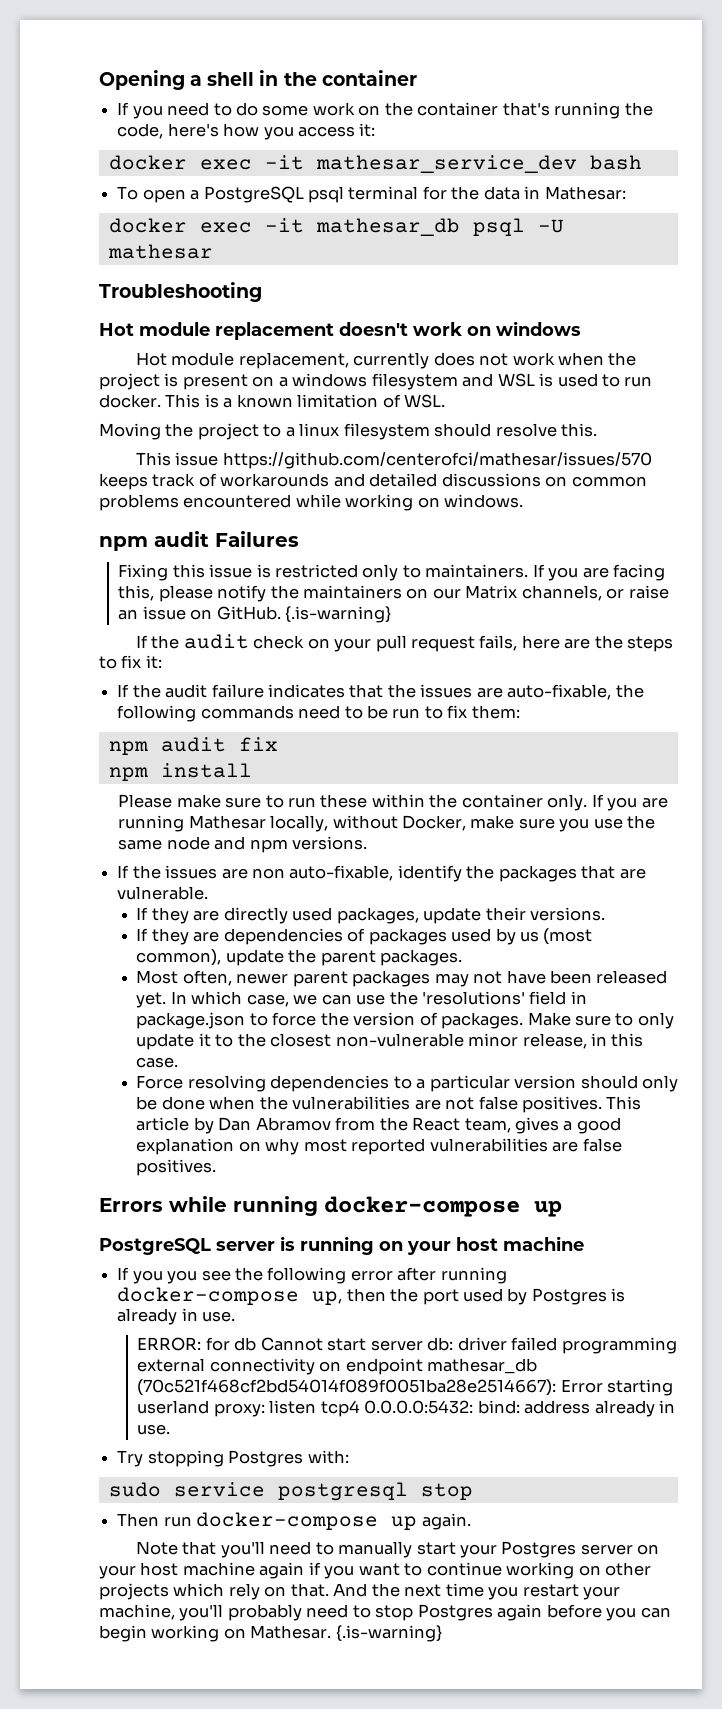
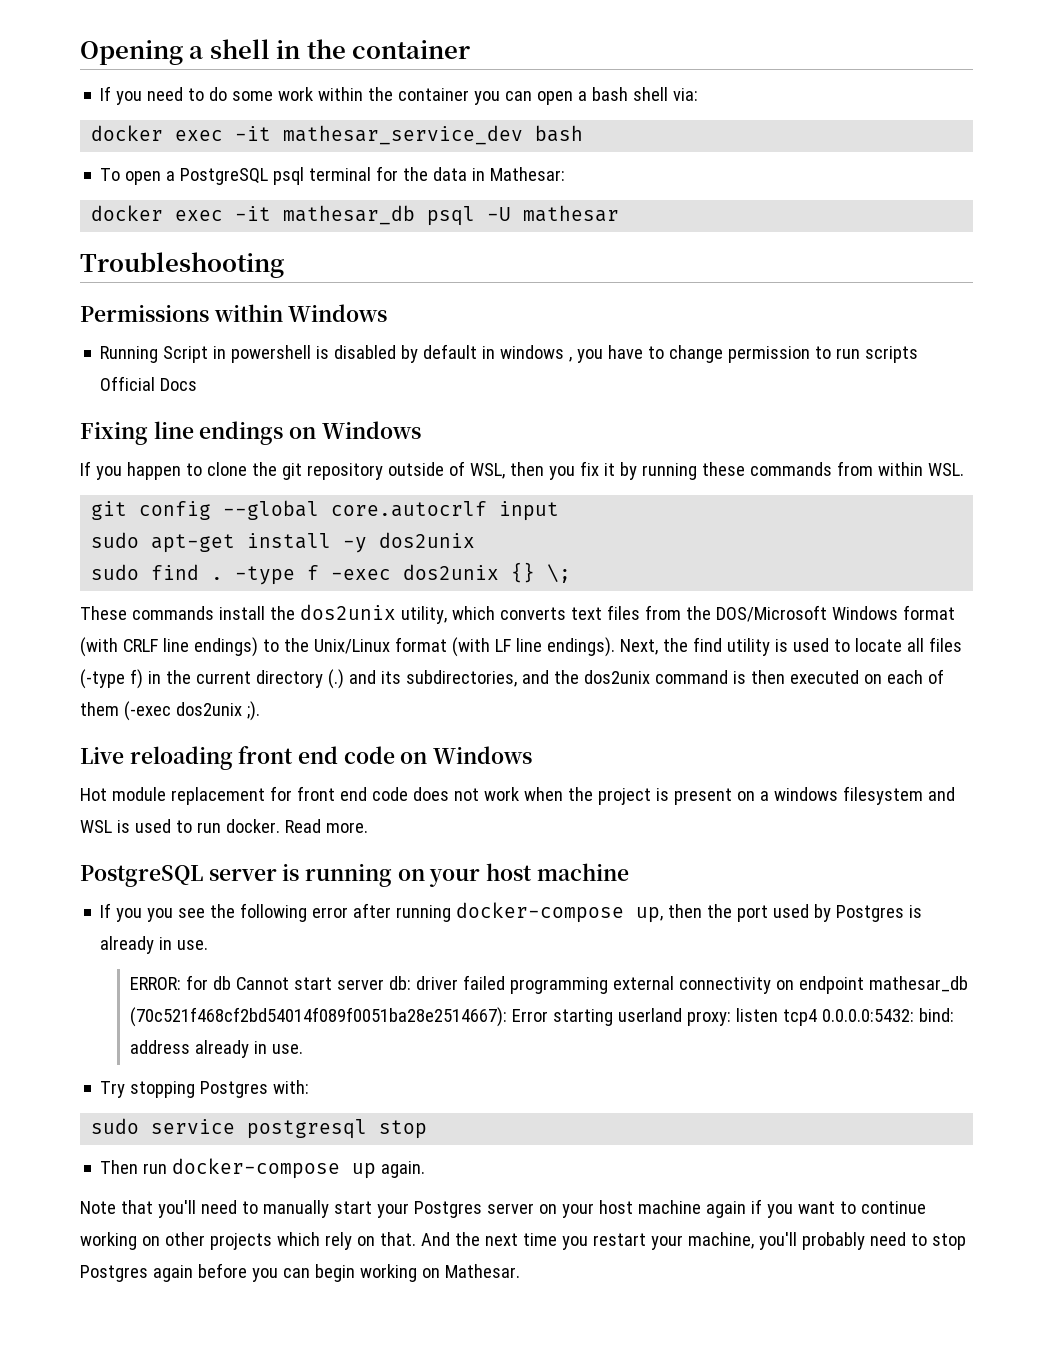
[358,102,653,119] [117,123,376,140] on the container that's running the code, here's how you access it: -> [318,87,699,105] within the container you can open a bash shell via:
[99,321,581,340] [135,352,430,369] Hot module replacement doesn't work on windows // Hot module replacement, currently -> [80,304,388,322] [100,344,919,363] [100,376,198,391] [80,421,421,445] [80,461,964,480] [91,500,560,521] [91,532,476,553] [91,562,572,585] [80,604,955,624] [80,637,962,657] [80,669,944,689] [80,701,260,721] [80,746,533,770] [80,786,408,805] Permissions within Windows // Running Script in powershell is disabled by default in windows , you have to change permission to run scripts Official Docs // Fixing line endings on Windows // If you happen to clone the git repository outside of WSL, then you fix it by running these commands from within WSL. // git config --global core.autocrlf input // sudo apt-get install -y dos2unix // sudo find . -type f -exec dos2unix {} \; // These commands install the dos2unix utility, which converts text files from the DOS/Microsoft Windows format (with CRLF line endings) to the Unix/Linux format (with LF line endings). Next, the find utility is used to locate all files (-type f) in the current directory (.) and its subdirectories, and the dos2unix command is then executed on each of them (-exec dos2unix ;). // Live reloading front end code on Windows // Hot module replacement for front end code
[165,394,446,408] [99,423,598,440] [135,452,652,469] [99,473,647,490] [99,494,524,511] [99,531,299,551] [118,564,666,581] [118,585,669,602] [118,606,392,623] [135,634,674,652] [99,655,162,669] [117,684,644,700] [117,705,520,722] [108,737,278,755] [108,763,252,781] [118,794,668,811] [118,815,656,832] [118,836,368,853] [117,865,646,882] [117,886,209,900] [136,907,605,924] [136,928,593,945] [136,949,463,966] [136,970,668,987] [136,991,587,1008] [136,1012,674,1029] [136,1033,644,1050] [136,1057,179,1068] [136,1075,678,1092] [136,1096,642,1113] [136,1117,621,1134] [136,1138,622,1155] [136,1159,217,1176] [99,1196,562,1217] This is a known limitation of WSL. // Moving the project to a linux filesystem should resolve this. // This issue https://github.com/centerofci/mathesar/issues/570 keeps track of workarounds and detailed discussions on common problems encountered while working on windows. // npm audit Failures // Fixing this issue is restricted only to maintainers. If you are facing this, please notify the maintainers on our Matrix channels, or raise an issue on GitHub. {.is-warning} // If the audit check on your pull request fails, here are the steps to fix it: // If the audit failure indicates that the issues are auto-fixable, the following commands need to be run to fix them: // npm audit fix // npm install // Please make sure to run these within the container only. If you are running Mathesar locally, without Docker, make sure you use the same node and npm versions. // If the issues are non auto-fixable, identify the packages that are vulnerable. // If they are directly used packages, update their versions. // If they are dependencies of packages used by us (most common), update the parent packages. // Most often, newer parent packages may not have been released yet. In which case, we can use the 'resolutions' field in package.json to force the version of packages. Make sure to only update it to the closest non-vulnerable minor release, in this case. // Force resolving dependencies to a particular version should only be done when the vulnerabilities are not false positives. This article by Dan Abramov from the React team, gives a good explanation on why most reported vulnerabilities are false positives. // Errors while running docker-compose up -> [284,819,368,833] Read more.
[335,1625,442,1642] {.is-warning} -> (520, 1271) none

